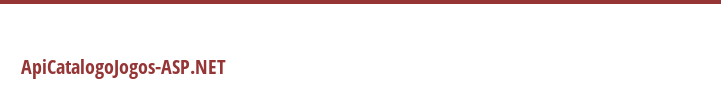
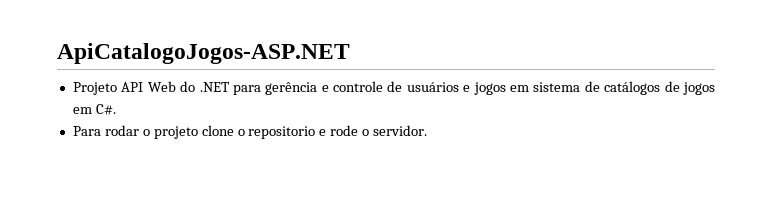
(226, 69) none -> [72,81,715,95] [72,104,116,115] [72,125,428,139] // Projeto API Web do .NET para gerência e controle de usuários e jogos em sistema de catálogos de jogos em C#. // Para rodar o projeto clone o repositorio e rode o servidor.

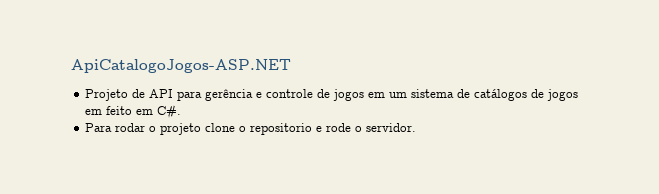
[121,81,230,92] API Web do .NET -> [132,89,174,98] de API
[406,82,530,95] usuários e jogos em -> [333,89,408,101] jogos em um
(92, 110) none -> [106,106,154,115] feito em

